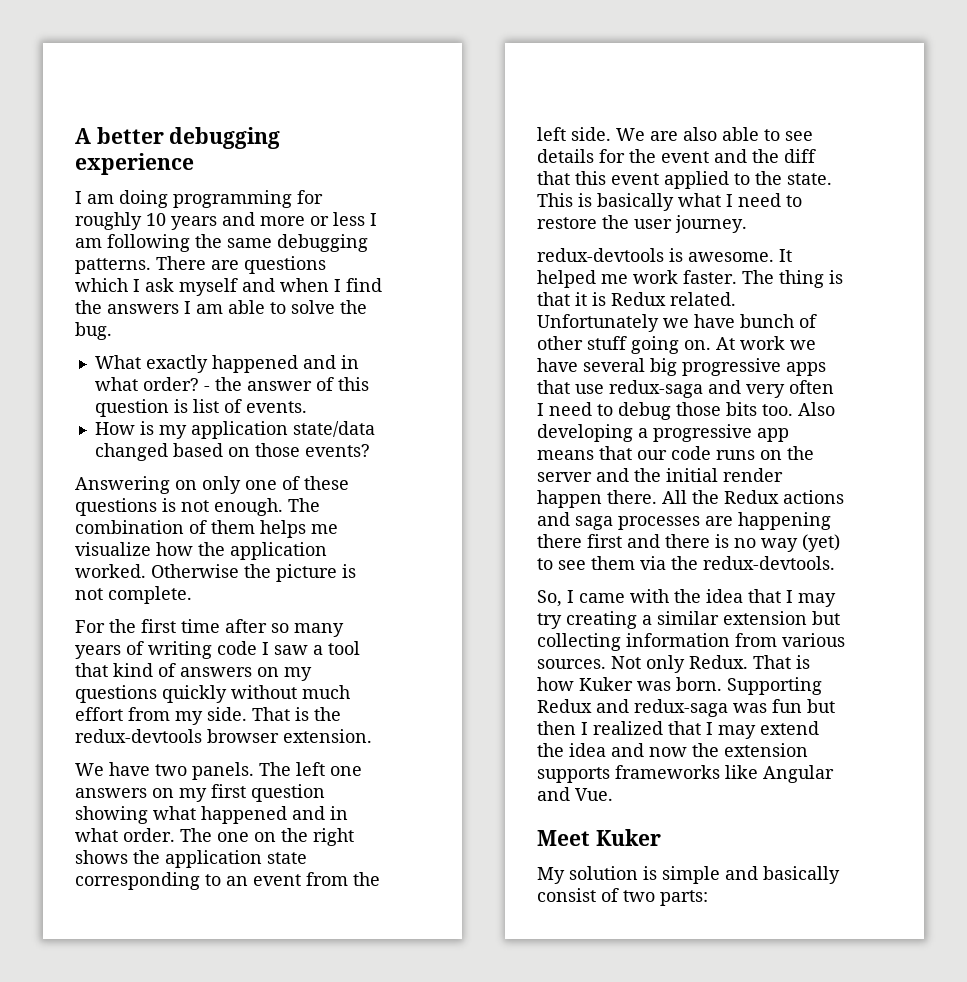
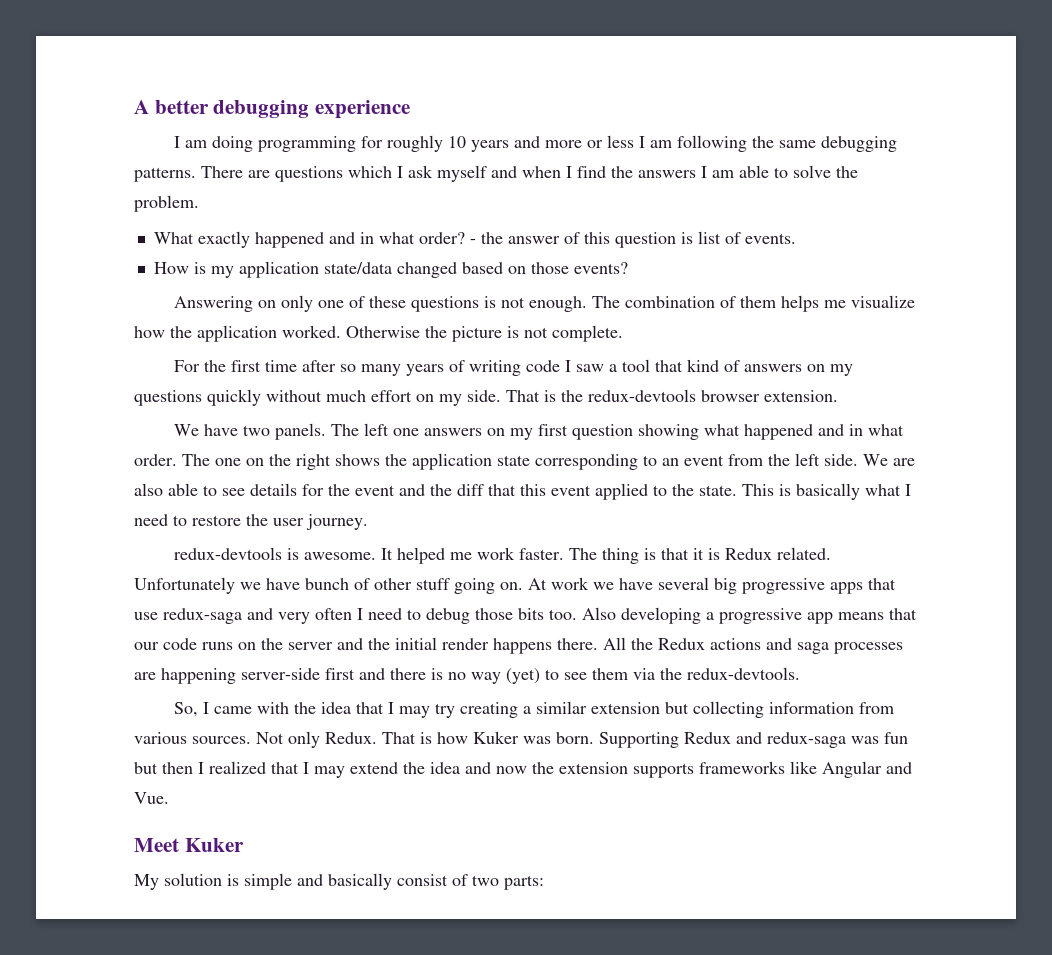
[75,322,112,340] bug. -> [134,195,199,212] problem.
[128,707,170,721] from -> [416,394,434,402] on
[537,490,602,508] happen -> [493,638,552,654] happens
[537,534,582,548] there -> [241,668,320,680] server-side

